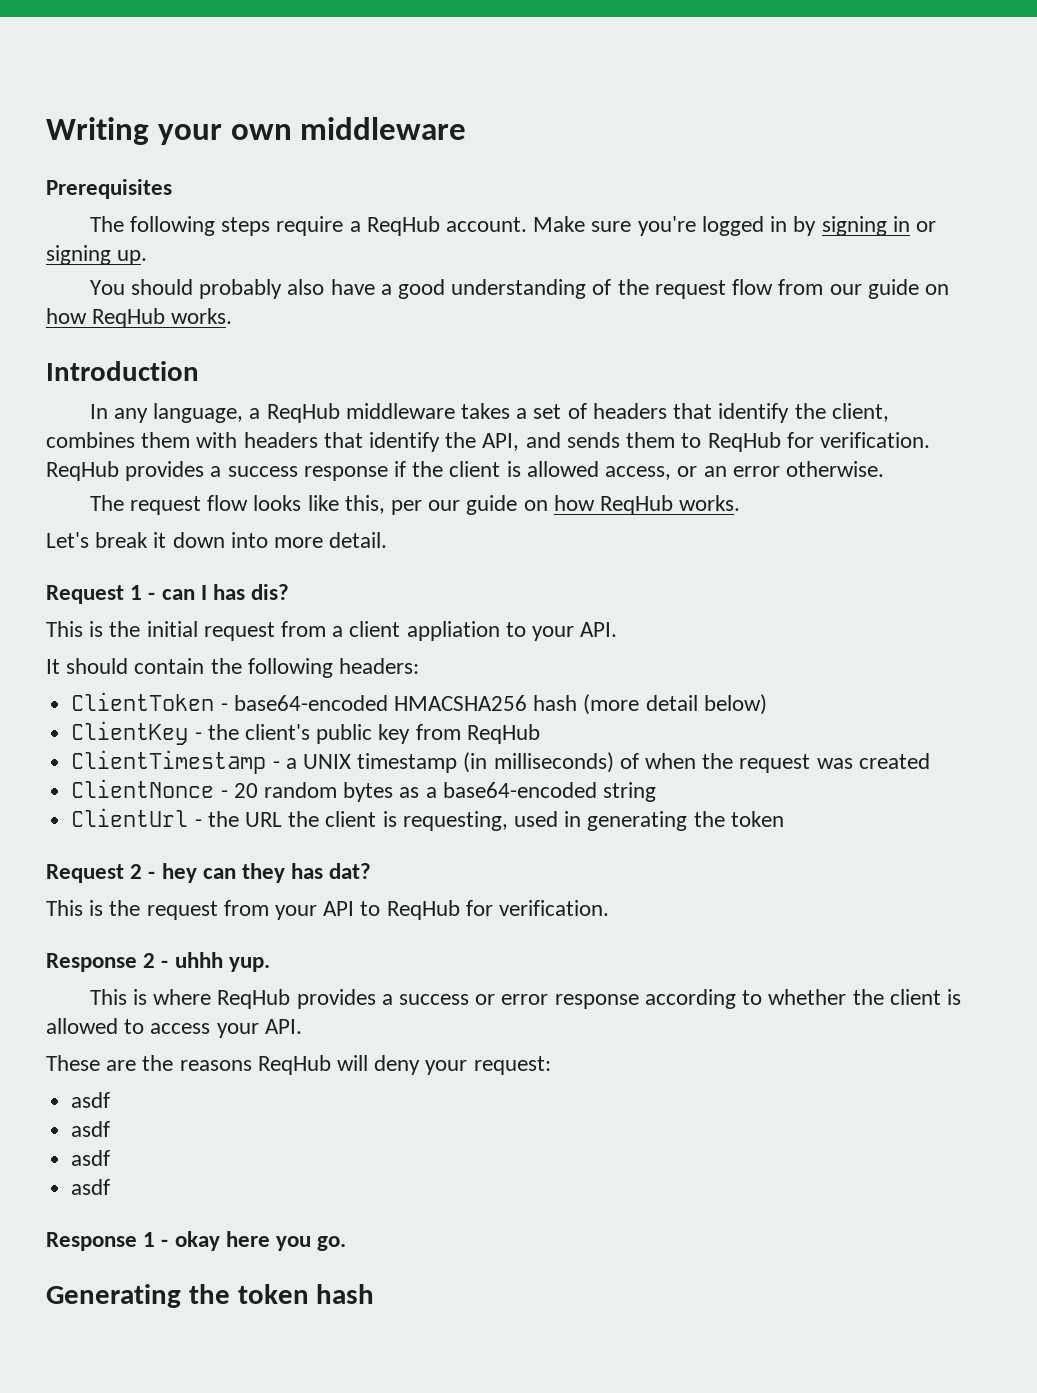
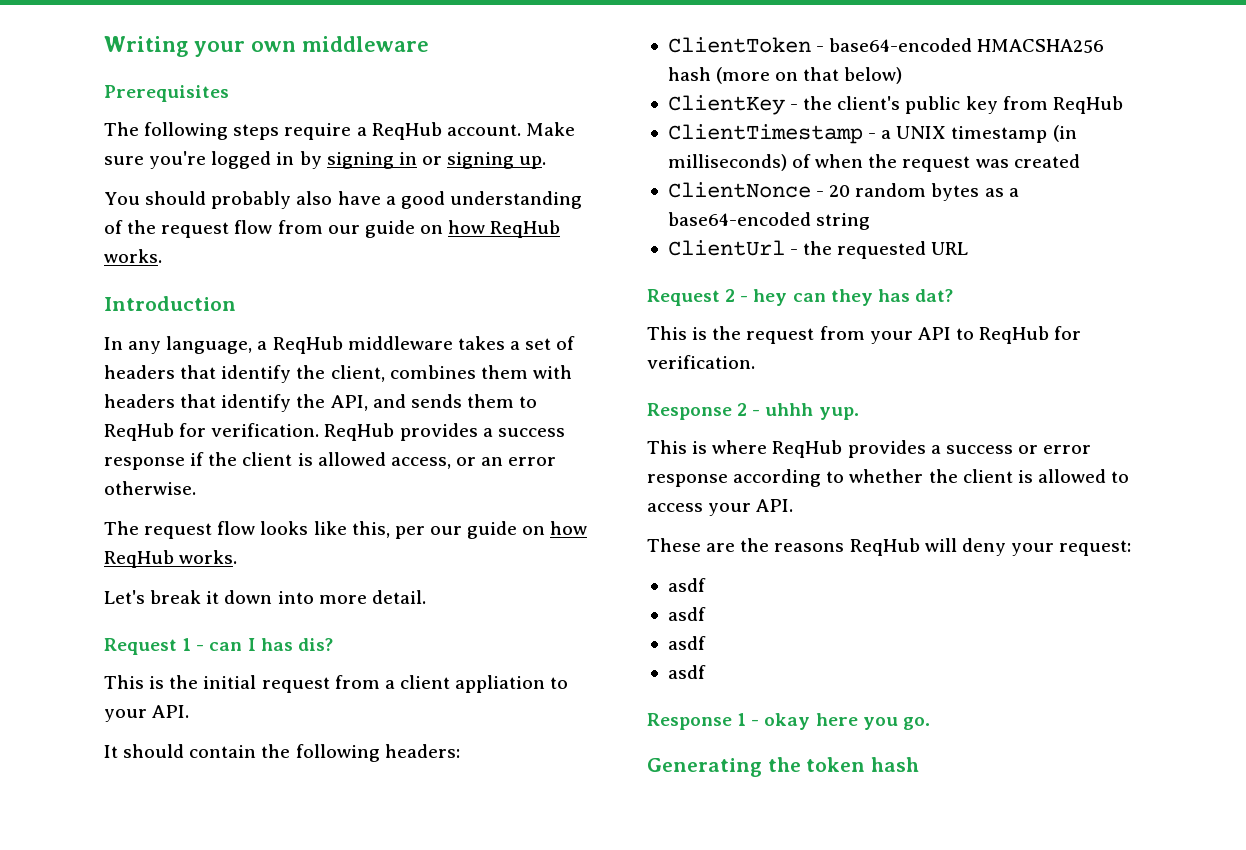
[645,695,698,711] detail -> [775,67,840,81] on that
(239, 819) none -> [837,241,927,259] requested
[288,811,784,831] the client is requesting, used in generating the token -> (969, 248) none

